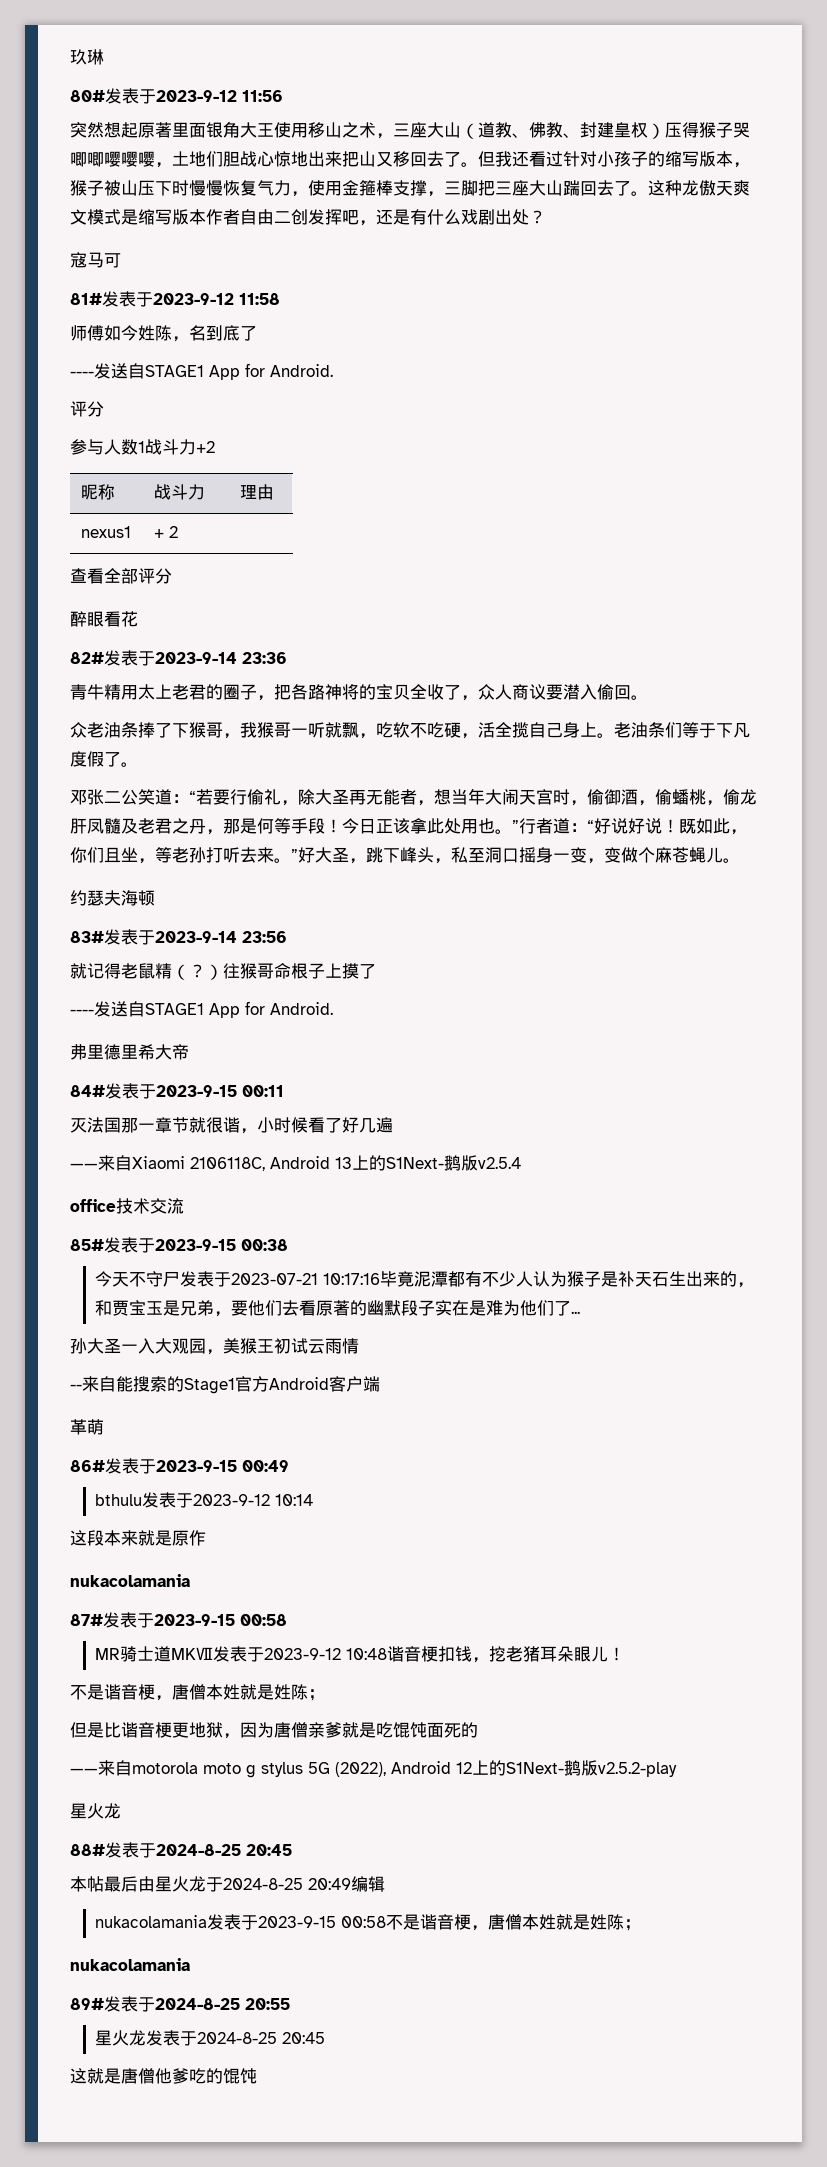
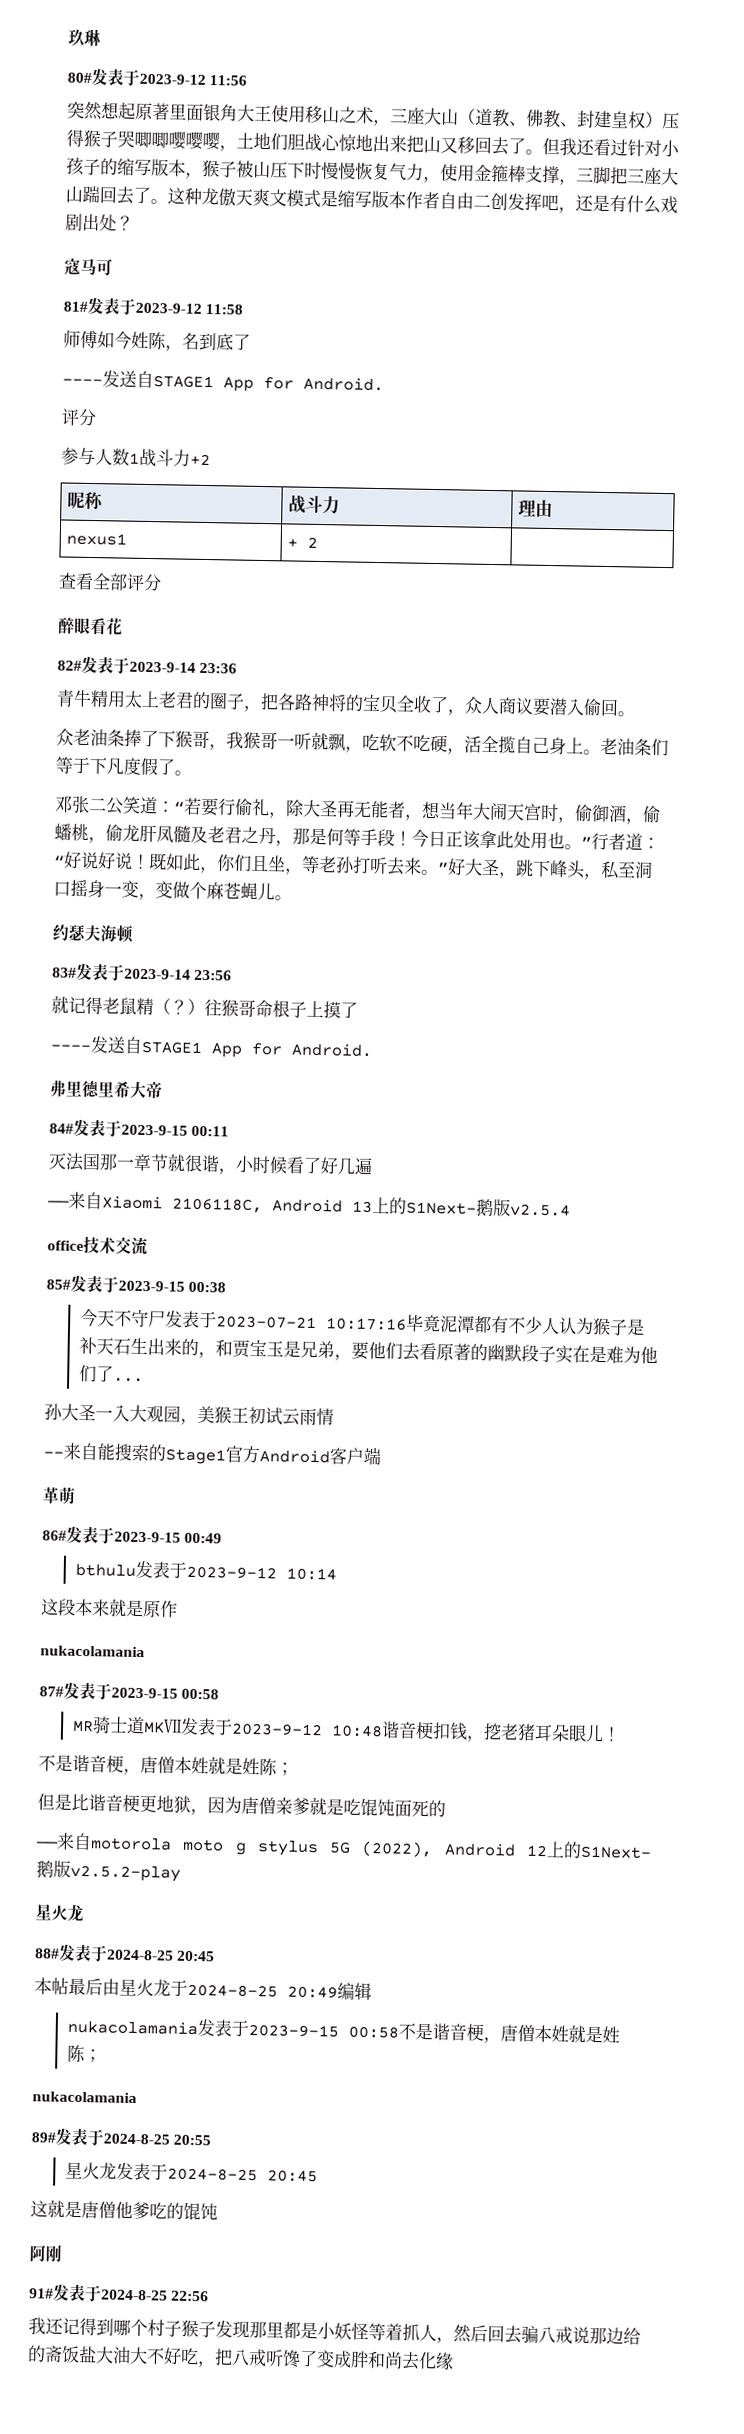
(257, 2076) none -> [29,2244,63,2263] [29,2283,210,2302] [28,2317,641,2345] [27,2345,454,2370] // 阿刚 // 91#发表于2024-8-25 22:56 // 我还记得到哪个村子猴子发现那里都是小妖怪等着抓人，然后回去骗八戒说那边给的斋饭盐大油大不好吃，把八戒听馋了变成胖和尚去化缘

